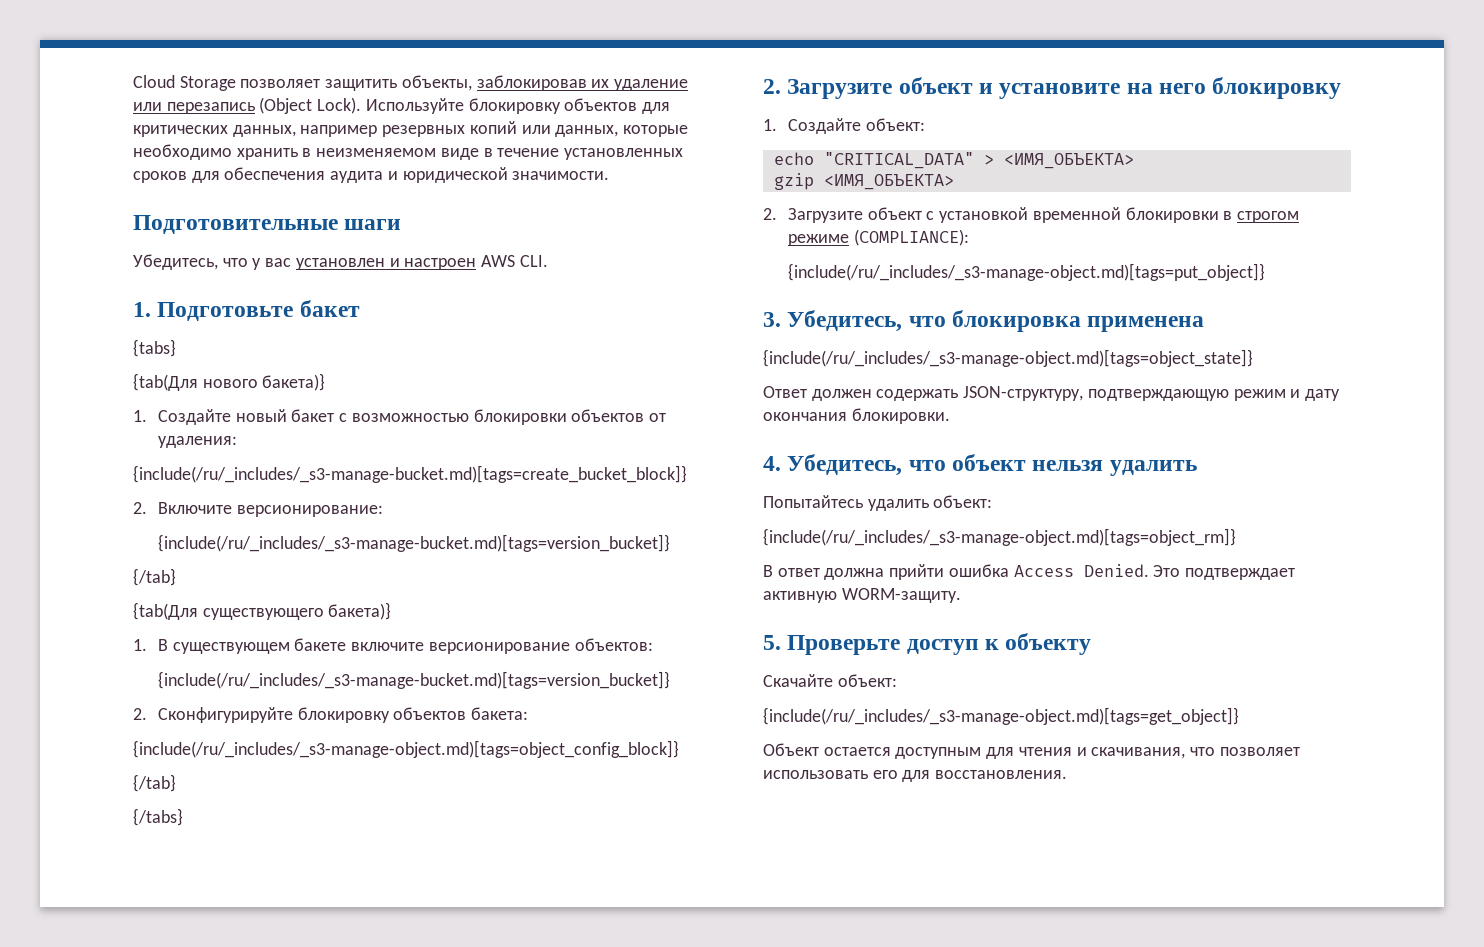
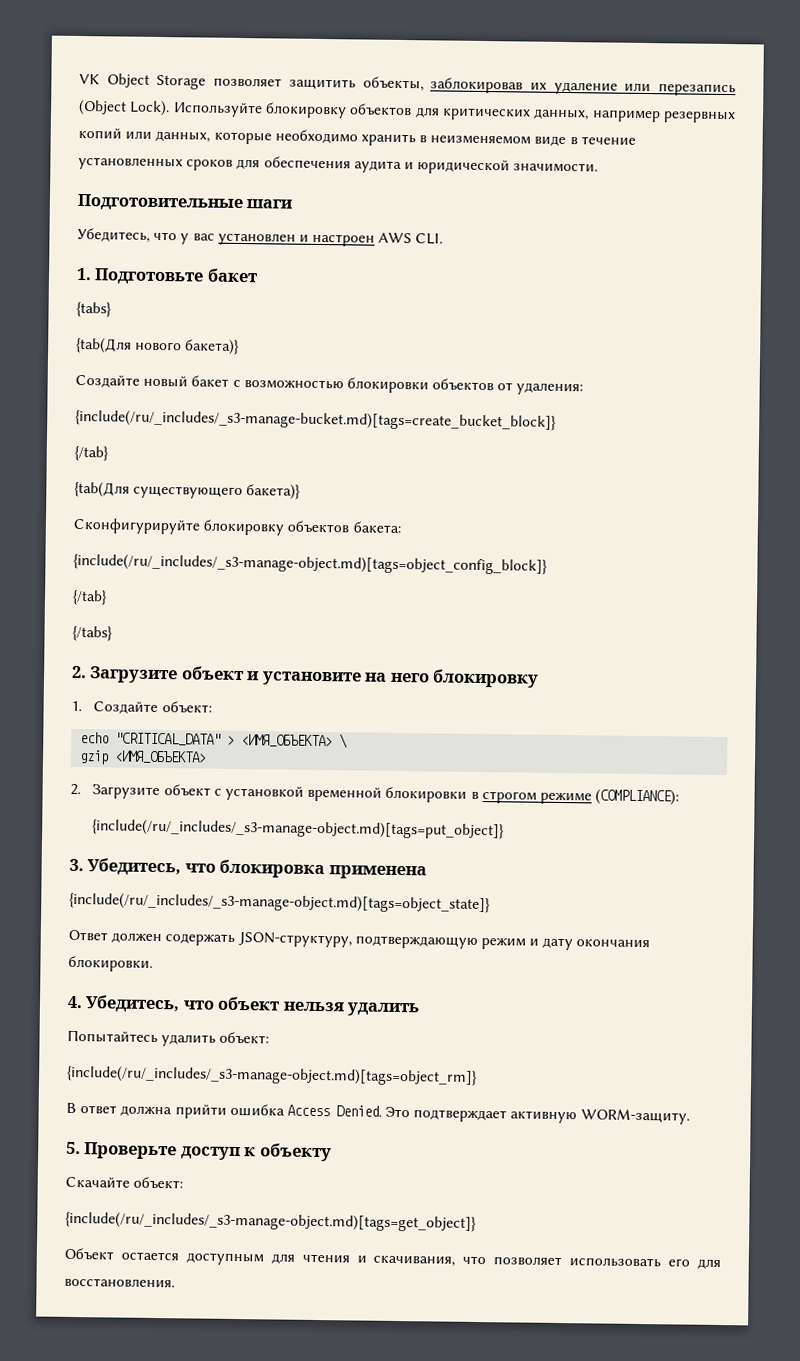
[133,75,175,88] Cloud -> [79,73,150,88] VK Object
[133,410,147,422] 1. -> (241, 347) none
[133,502,383,517] [158,534,671,552] // 2. Включите версионирование: // {include(/ru/_includes/_s3-manage-bucket.md)[tags=version_bucket]} -> (557, 420) none
[133,638,653,654] [158,671,671,689] [133,708,147,720] 1. В существующем бакете включите версионирование объектов: // {include(/ru/_includes/_s3-manage-bucket.md)[tags=version_bucket]} // 2. -> (302, 492) none
(1134, 161) none -> [339,733,349,749] \

